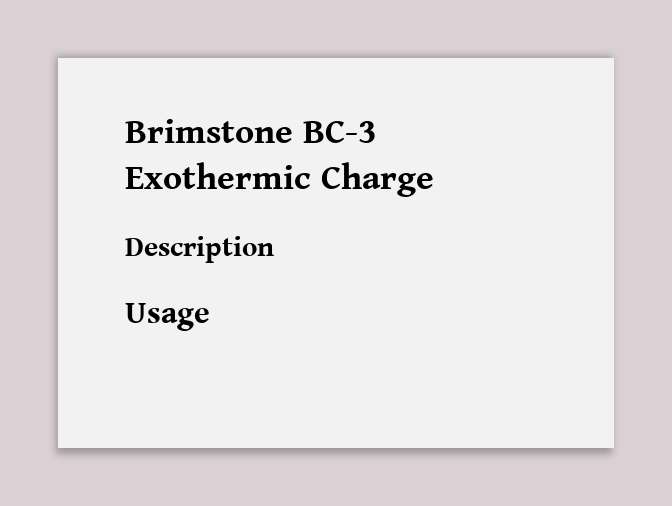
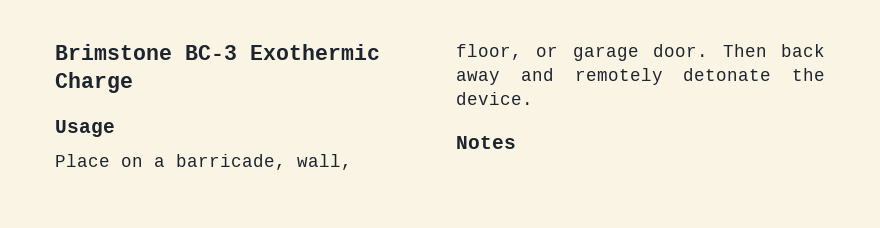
[125,236,274,263] [125,303,210,331] Description // Usage -> [55,120,115,137] [55,154,352,170] [456,44,825,61] [456,68,825,85] [456,92,533,105] [456,136,516,149] Usage // Place on a barricade, wall, floor, or garage door. Then back away and remotely detonate the device. // Notes

